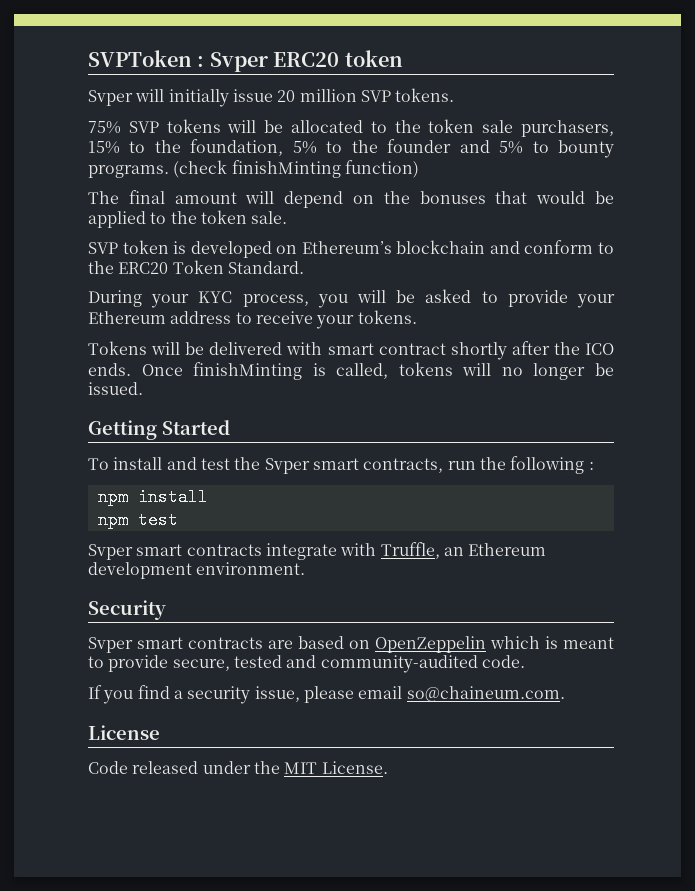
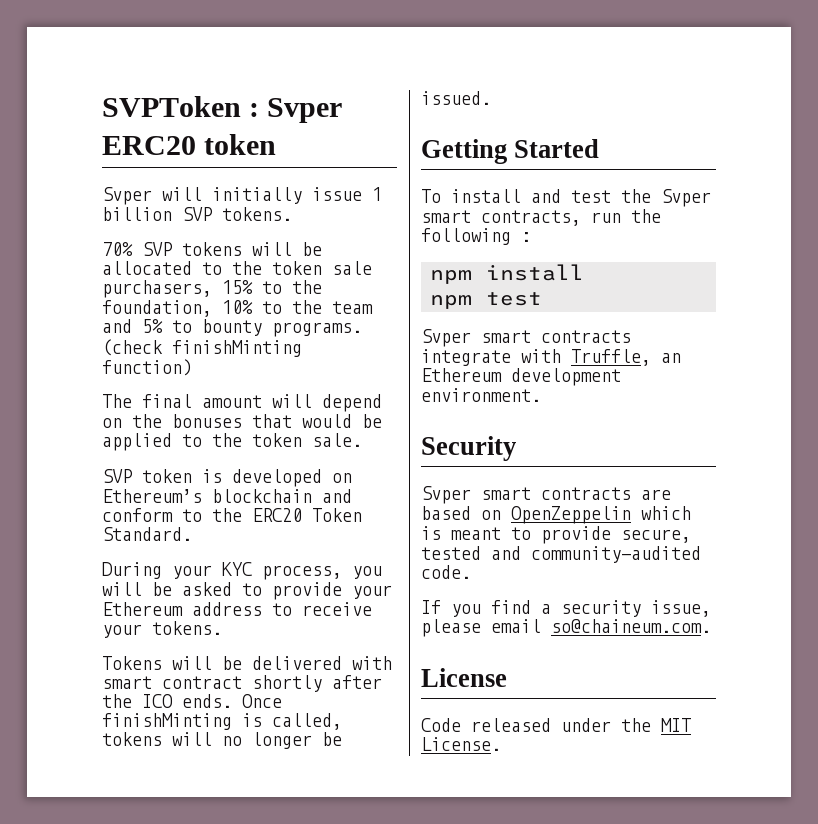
[277,89,357,102] 20 million -> [372,187,382,201] [102,207,172,221] 1 billion
[88,121,121,134] 75% -> [102,242,133,256] 70%
[292,139,452,154] 5% to the founder -> [222,300,373,314] 10% to the team

